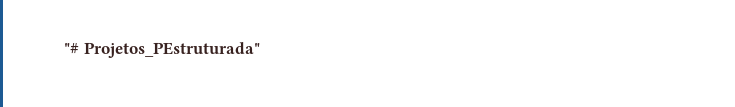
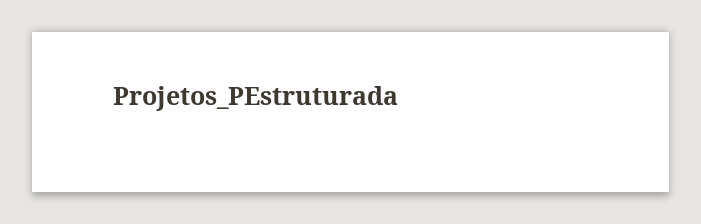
[64,42,260,58] "# Projetos_PEstruturada" -> [113,86,398,111] Projetos_PEstruturada

